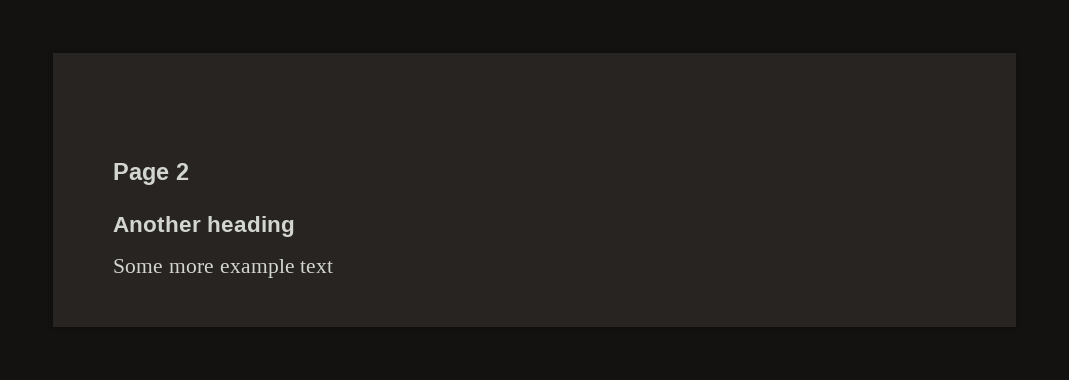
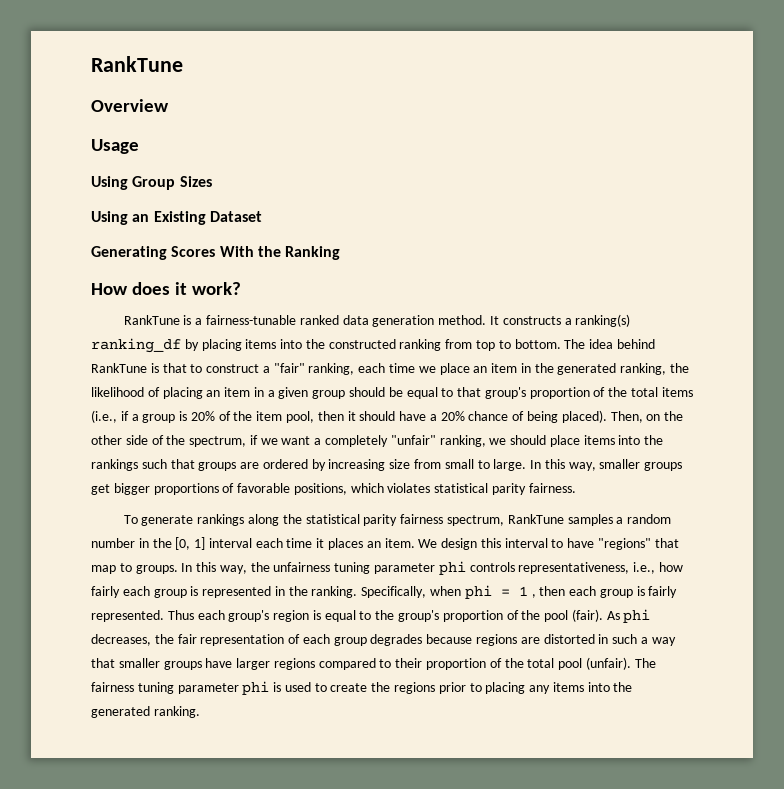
[113,163,189,185] [113,216,296,237] [113,259,334,278] Page 2 // Another heading // Some more example text -> [91,56,183,72] [91,99,169,112] [91,139,139,154] [91,176,212,190] [91,211,262,225] [91,246,341,260] [91,282,242,295] [123,314,631,327] [91,338,655,353] [91,363,690,375] [91,387,693,399] [91,410,684,423] [91,435,664,447] [91,459,683,471] [91,483,576,495] [123,514,672,526] [91,537,679,550] [91,561,683,575] [91,585,678,599] [91,609,651,623] [91,634,676,646] [91,657,656,670] [91,681,633,695] [91,706,200,718] RankTune // Overview // Usage // Using Group Sizes // Using an Existing Dataset // Generating Scores With the Ranking // How does it work? // RankTune is a fairness-tunable ranked data generation method. It constructs a ranking(s) ranking_df by placing items into the constructed ranking from top to bottom. The idea behind RankTune is that to construct a "fair" ranking, each time we place an item in the generated ranking, the likelihood of placing an item in a given group should be equal to that group's proportion of the total items (i.e., if a group is 20% of the item pool, then it should have a 20% chance of being placed). Then, on the other side of the spectrum, if we want a completely "unfair" ranking, we should place items into the rankings such that groups are ordered by increasing size from small to large. In this way, smaller groups get bigger proportions of favorable positions, which violates statistical parity fairness. // To generate rankings along the statistical parity fairness spectrum, RankTune samples a random number in the [0, 1] interval each time it places an item. We design this interval to have "regions" that map to groups. In this way, the unfairness tuning parameter phi controls representativeness, i.e., how fairly each group is represented in the ranking. Specifically, when phi = 1 , then each group is fairly represented. Thus each group's region is equal to the group's proportion of the pool (fair). As phi decreases, the fair representation of each group degrades because regions are distorted in such a way that smaller groups have larger regions compared to their proportion of the total pool (unfair). The fairness tuning parameter phi is used to create the regions prior to placing any items into the generated ranking.

